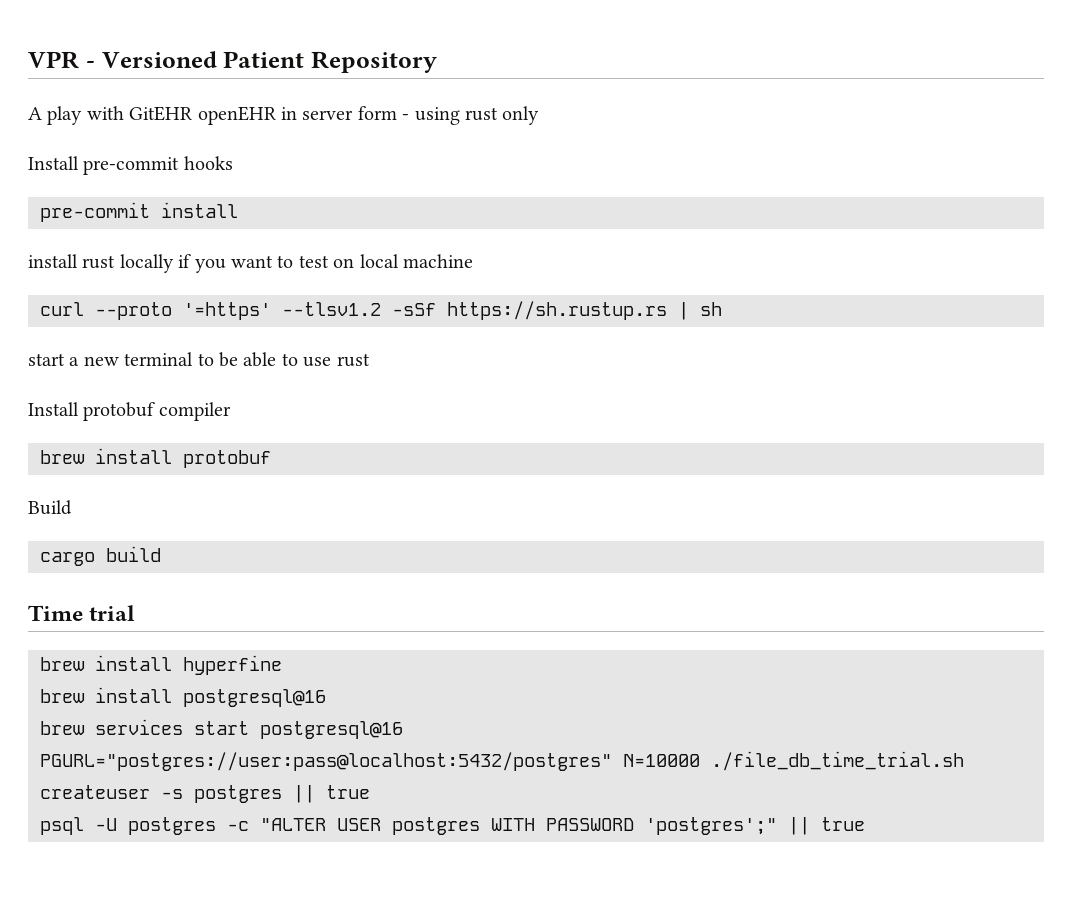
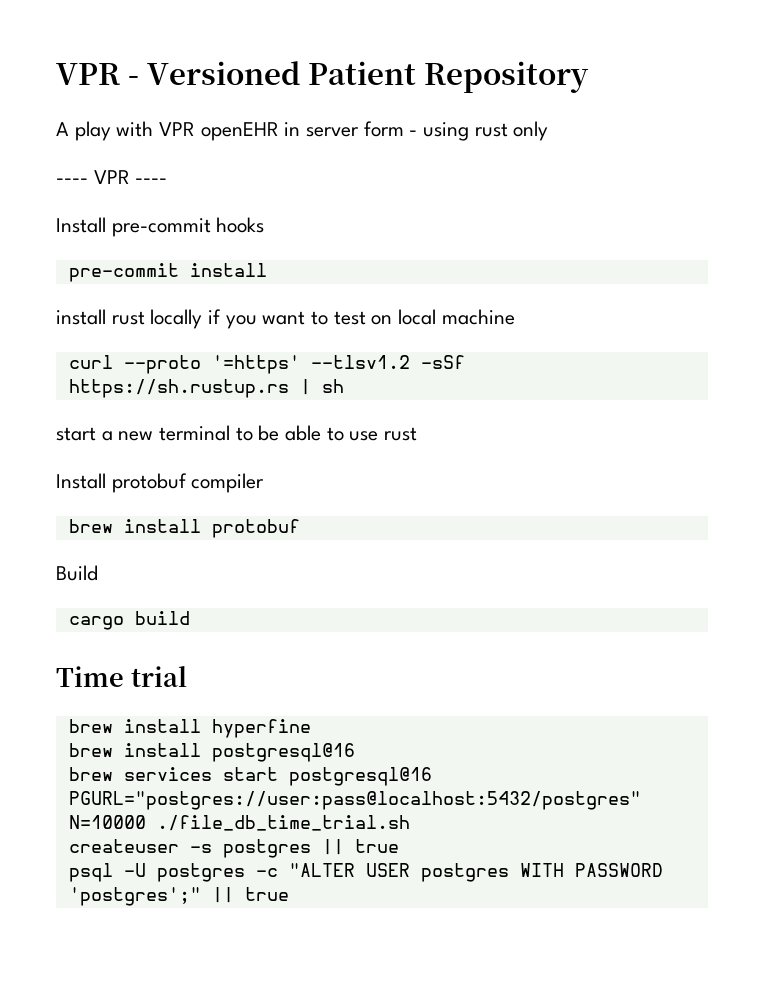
[129,106,193,121] GitEHR -> [159,122,196,136] VPR
(540, 115) none -> [56,170,168,184] // ---- VPR ----

